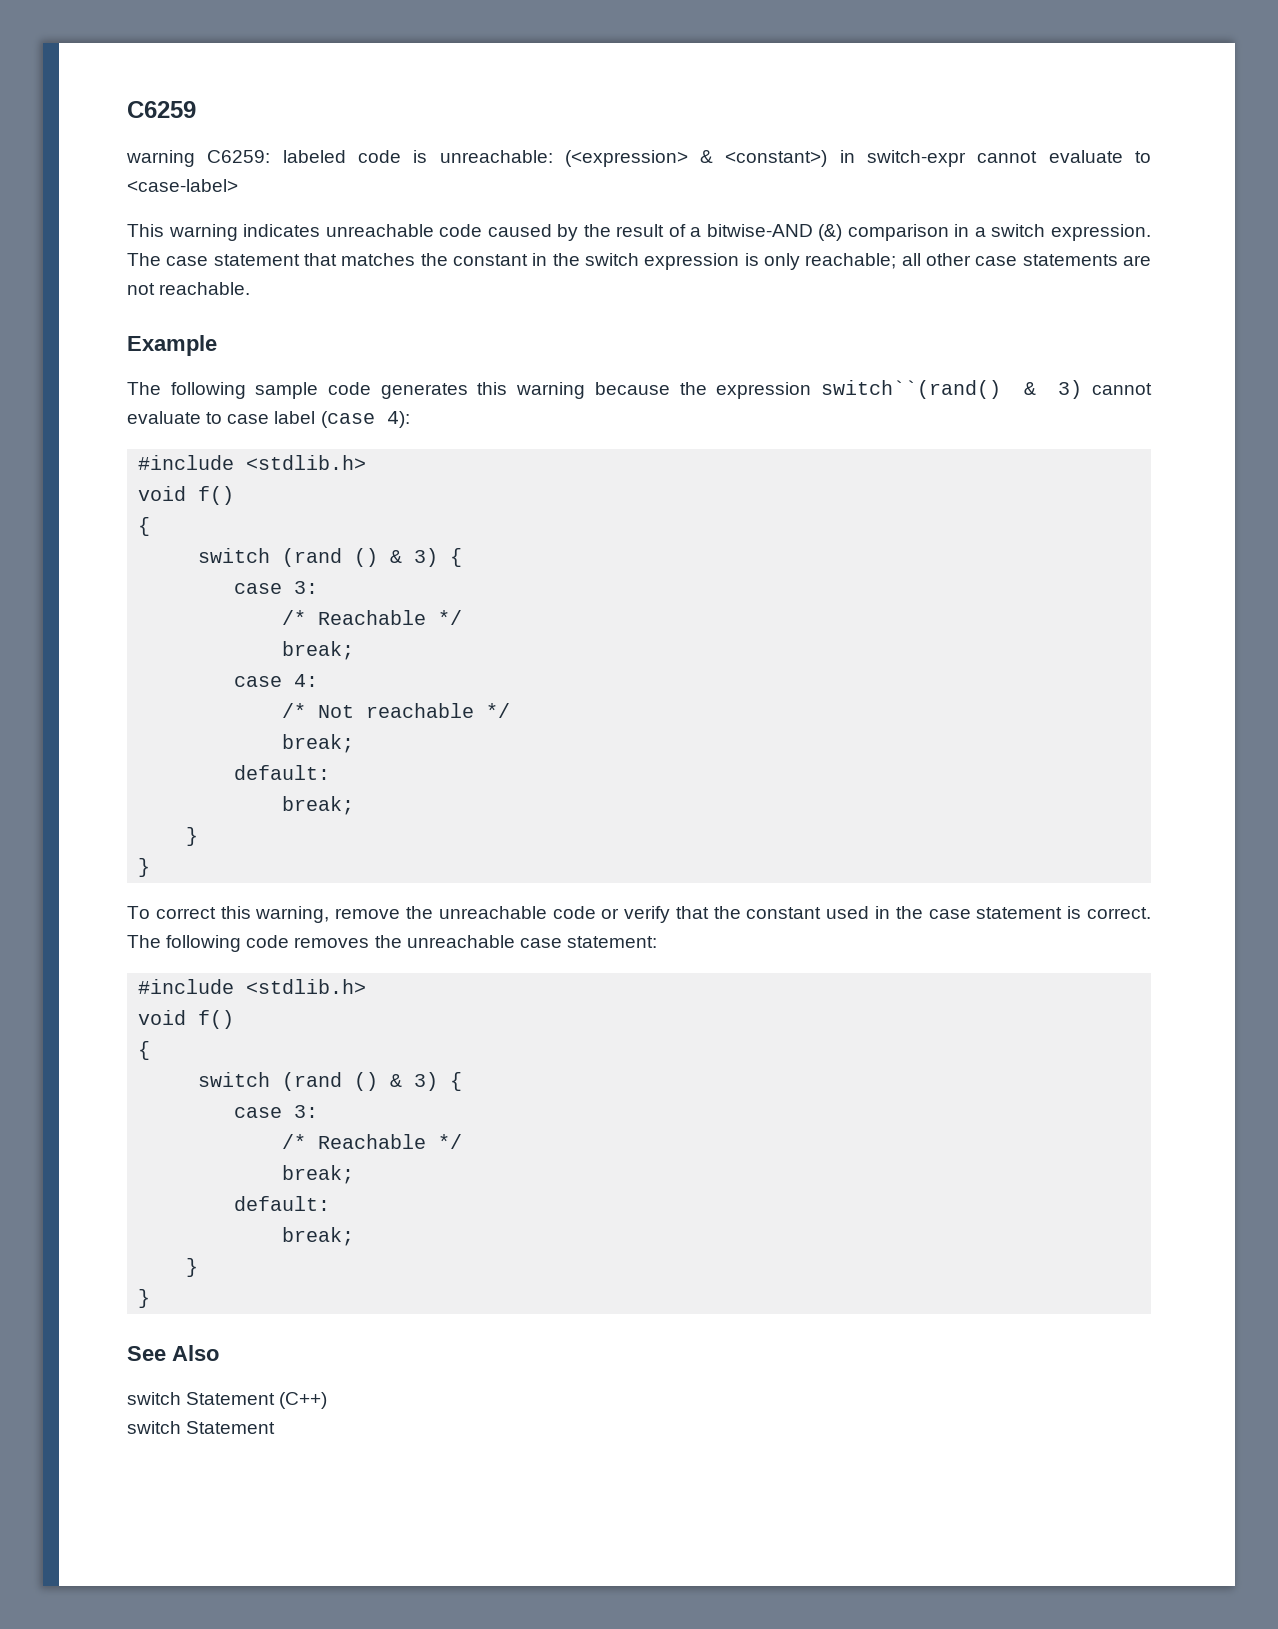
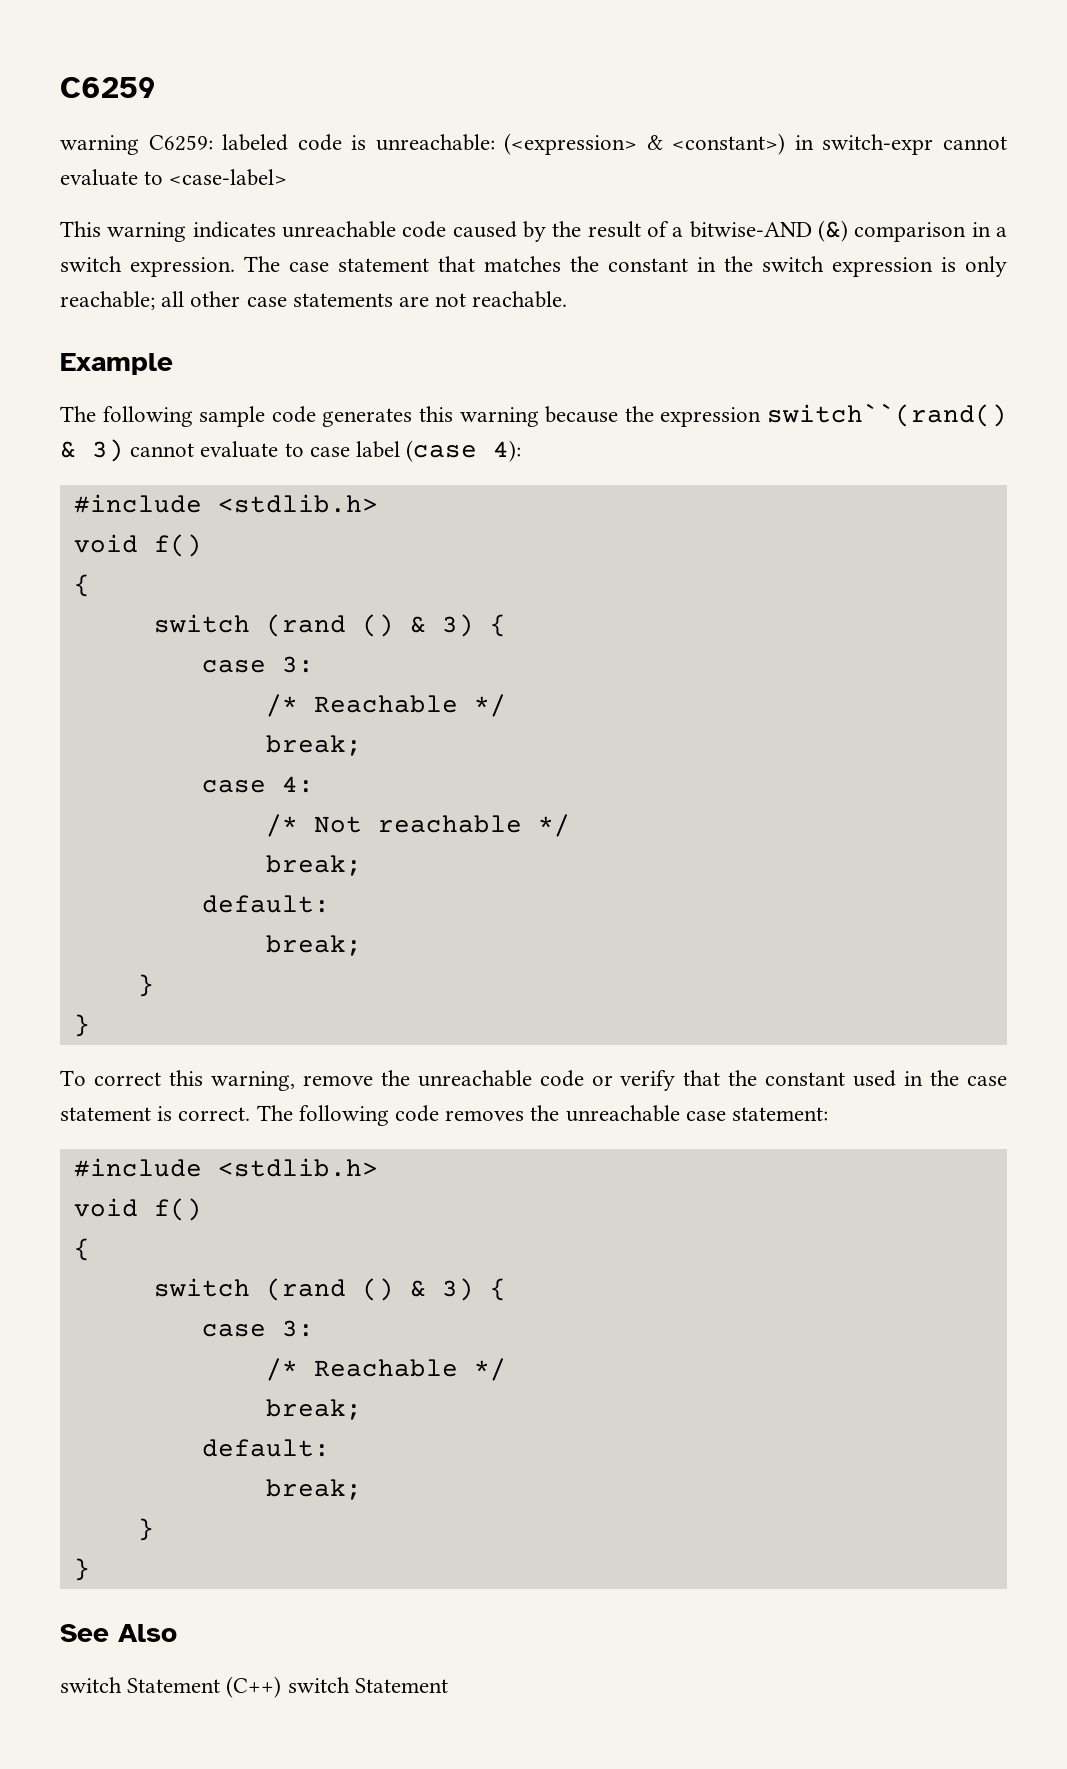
(328, 1400) // -> (282, 1687) none

